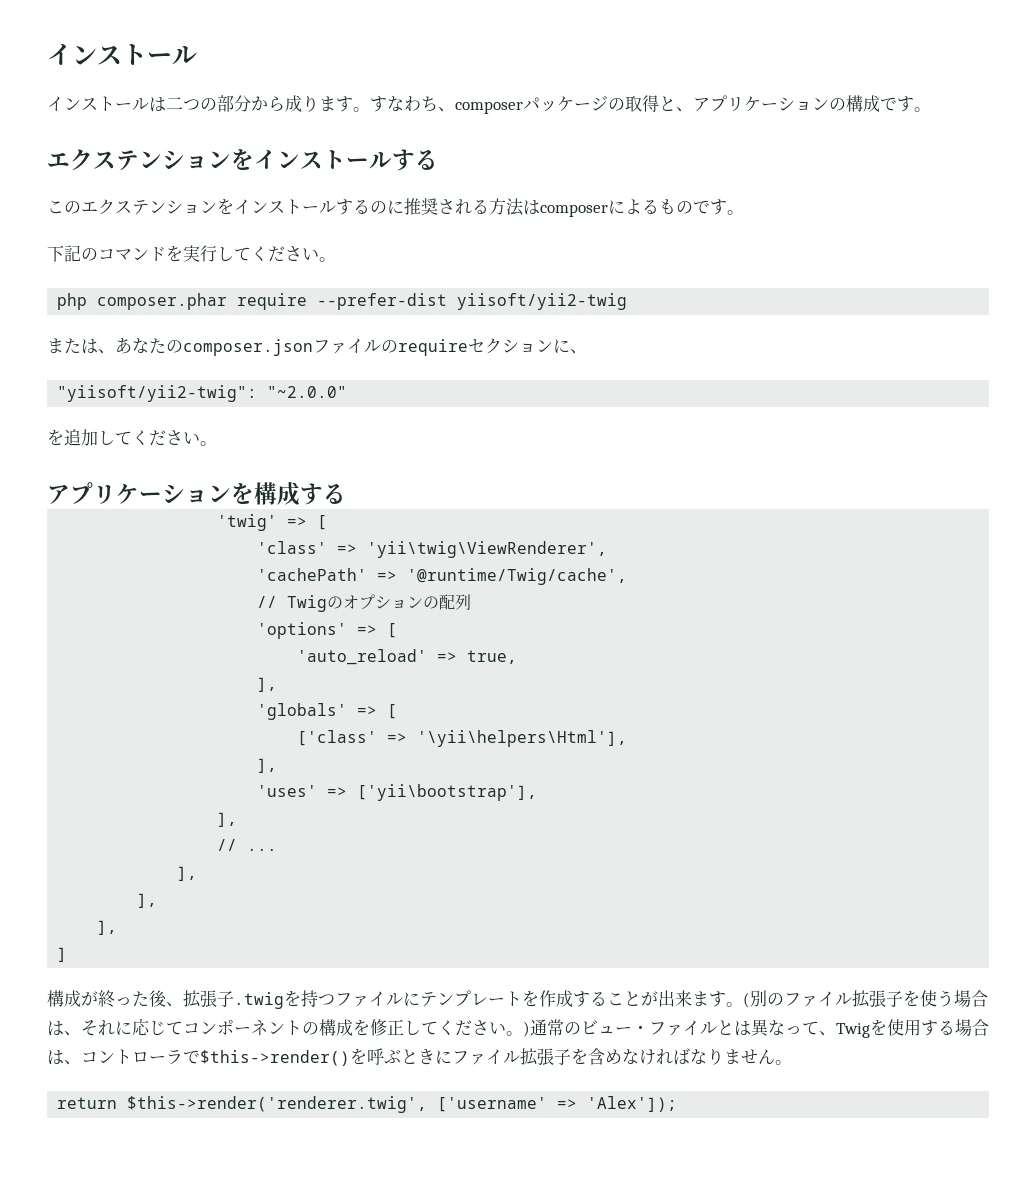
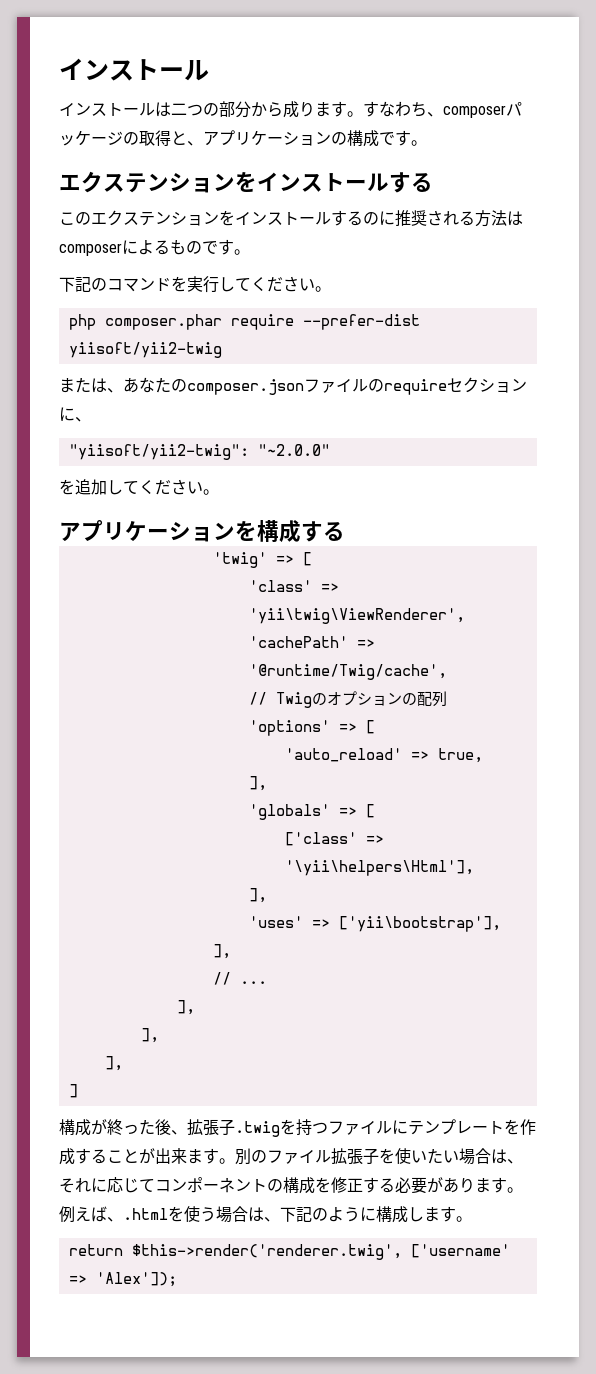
[743,992,750,1008] ( -> (235, 1161) none
[937,990,954,1007] う -> [411,1148,459,1164] いたい
[404,1019,989,1038] [47,1048,775,1066] してください。)通常のビュー・ファイルとは異なって、Twigを使用する場合は、コントローラで$this->render()を呼ぶときにファイル拡張子を含めなければなりません -> [363,1177,523,1194] [59,1206,456,1223] する必要があります。例えば、.htmlを使う場合は、下記のように構成します

